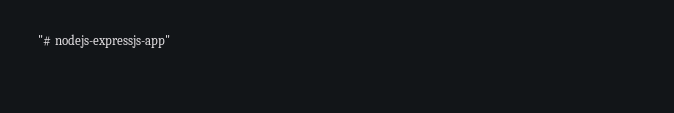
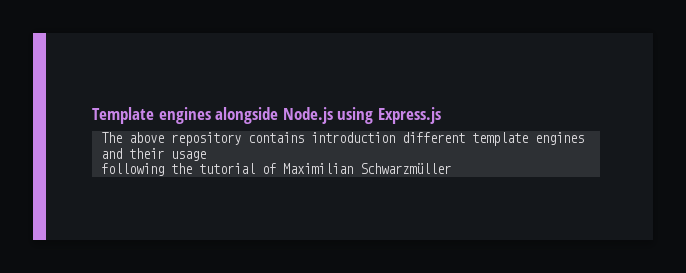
[38,34,170,48] "# nodejs-expressjs-app" -> [92,107,441,124] [101,132,584,146] [101,148,206,161] [101,163,451,176] Template engines alongside Node.js using Express.js // The above repository contains introduction different template engines and their usage // following the tutorial of Maximilian Schwarzmüller

